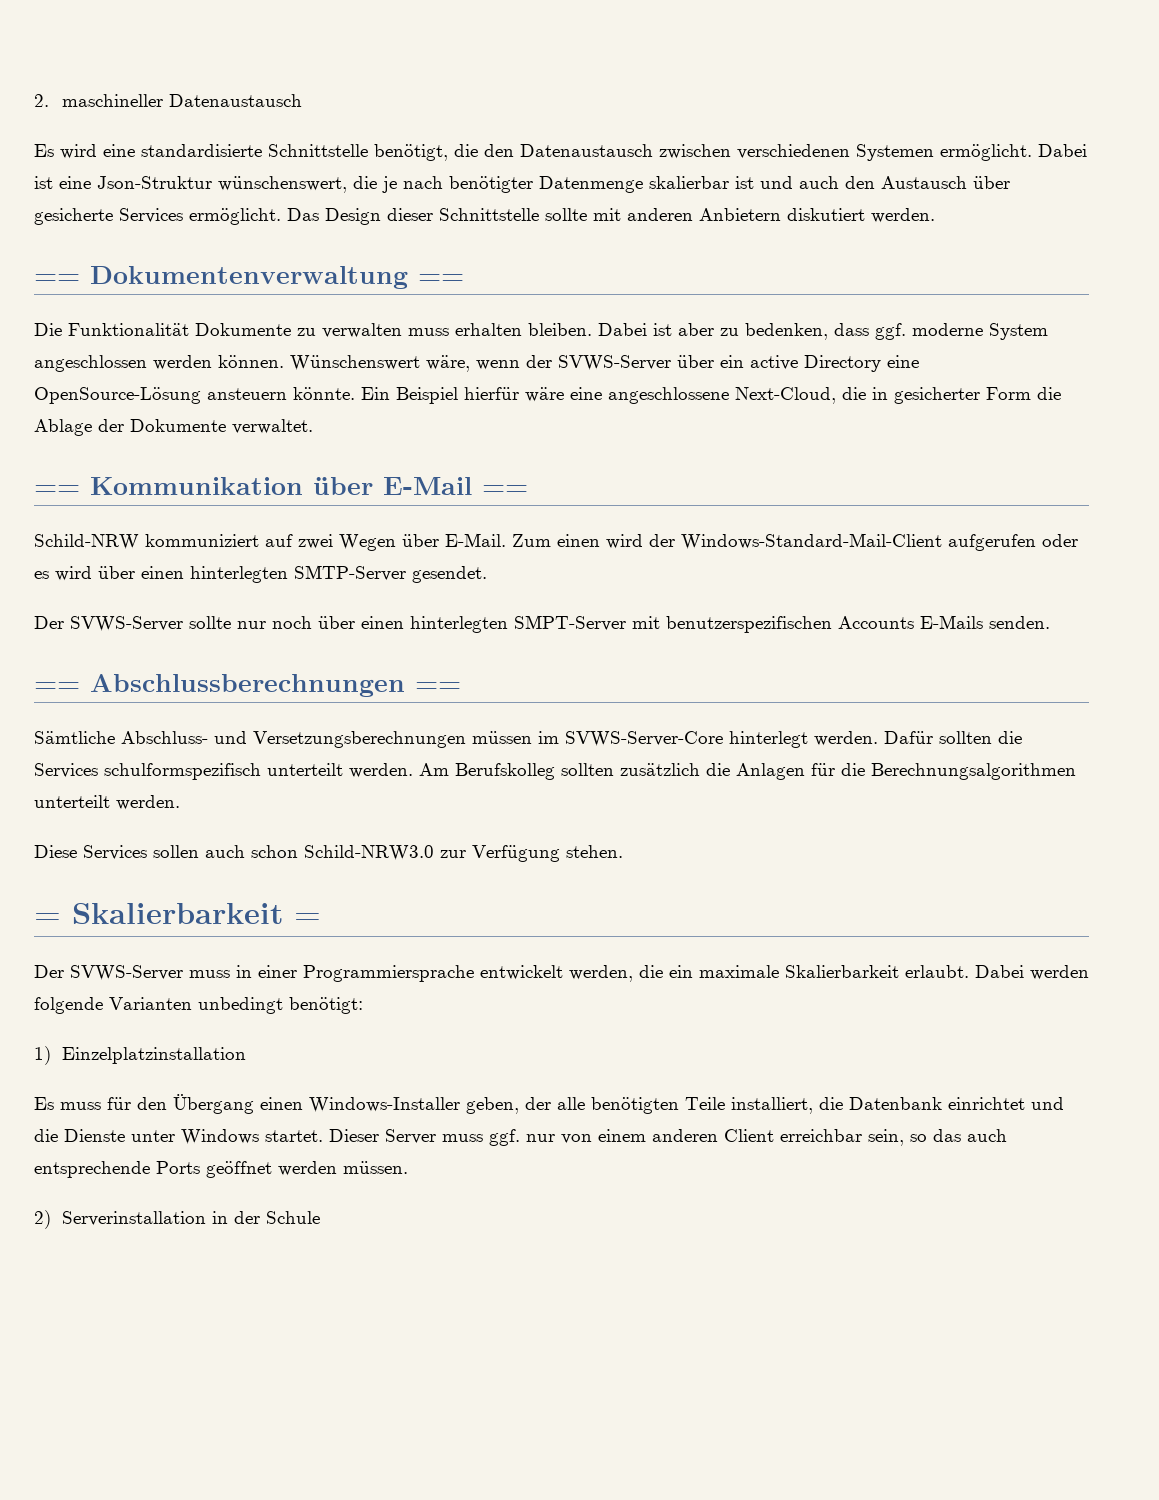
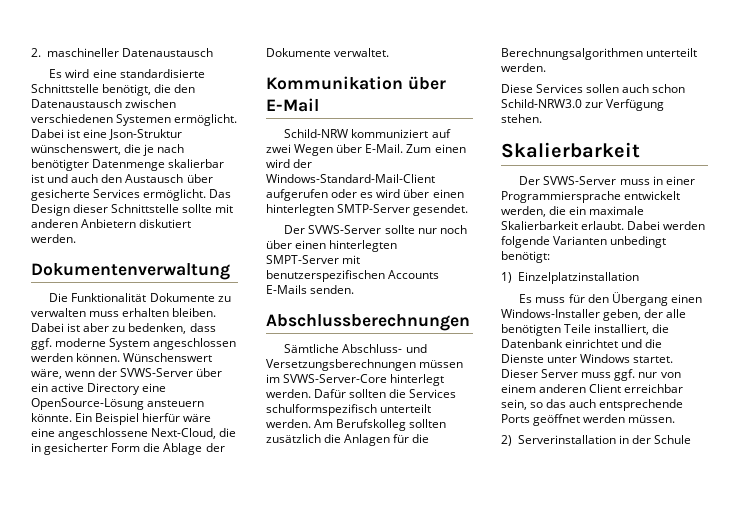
[34,274,80,284] == -> (76, 238) none
[418,274,464,284] == -> (230, 271) none
[34,485,80,495] == -> (390, 52) none
[482,485,528,495] == -> (319, 105) none
[34,682,80,692] == -> (355, 289) none
[415,682,461,692] == -> (470, 322) none
[34,903,321,924] = Skalierbarkeit = -> [501,142,640,158] Skalierbarkeit

